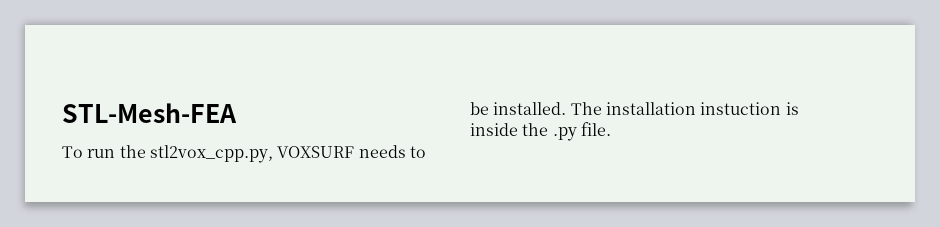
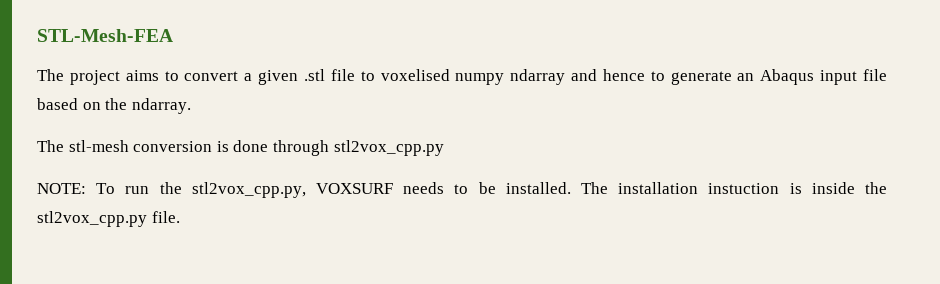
(237, 113) none -> [37,69,888,85] [37,98,191,114] [37,140,444,156] [37,183,86,194] The project aims to convert a given .stl file to voxelised numpy ndarray and hence to generate an Abaqus input file based on the ndarray. // The stl-mesh conversion is done through stl2vox_cpp.py // NOTE:
[552,127,577,141] .py -> [37,211,147,227] stl2vox_cpp.py

